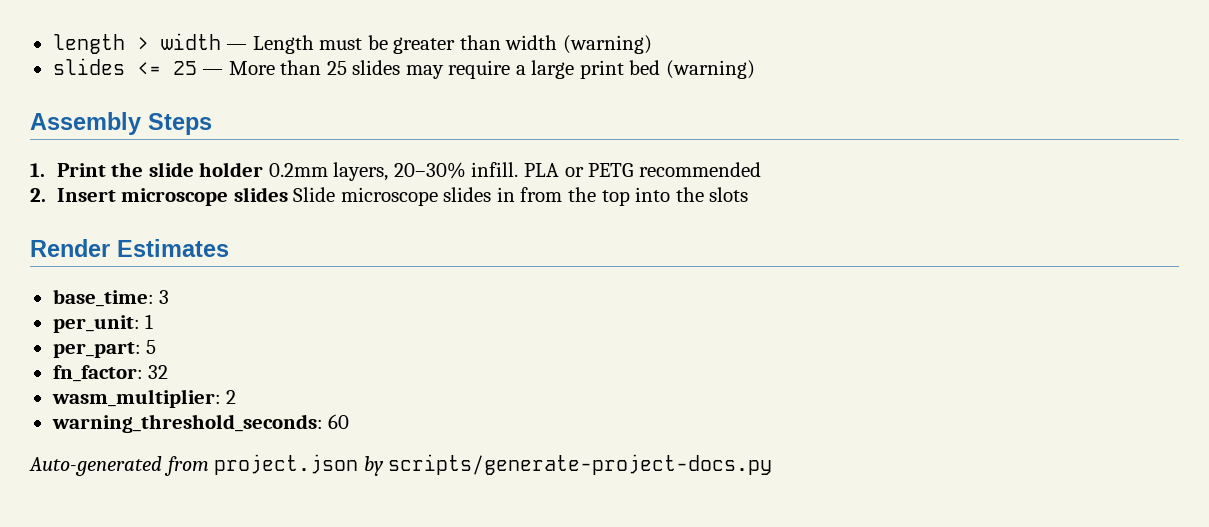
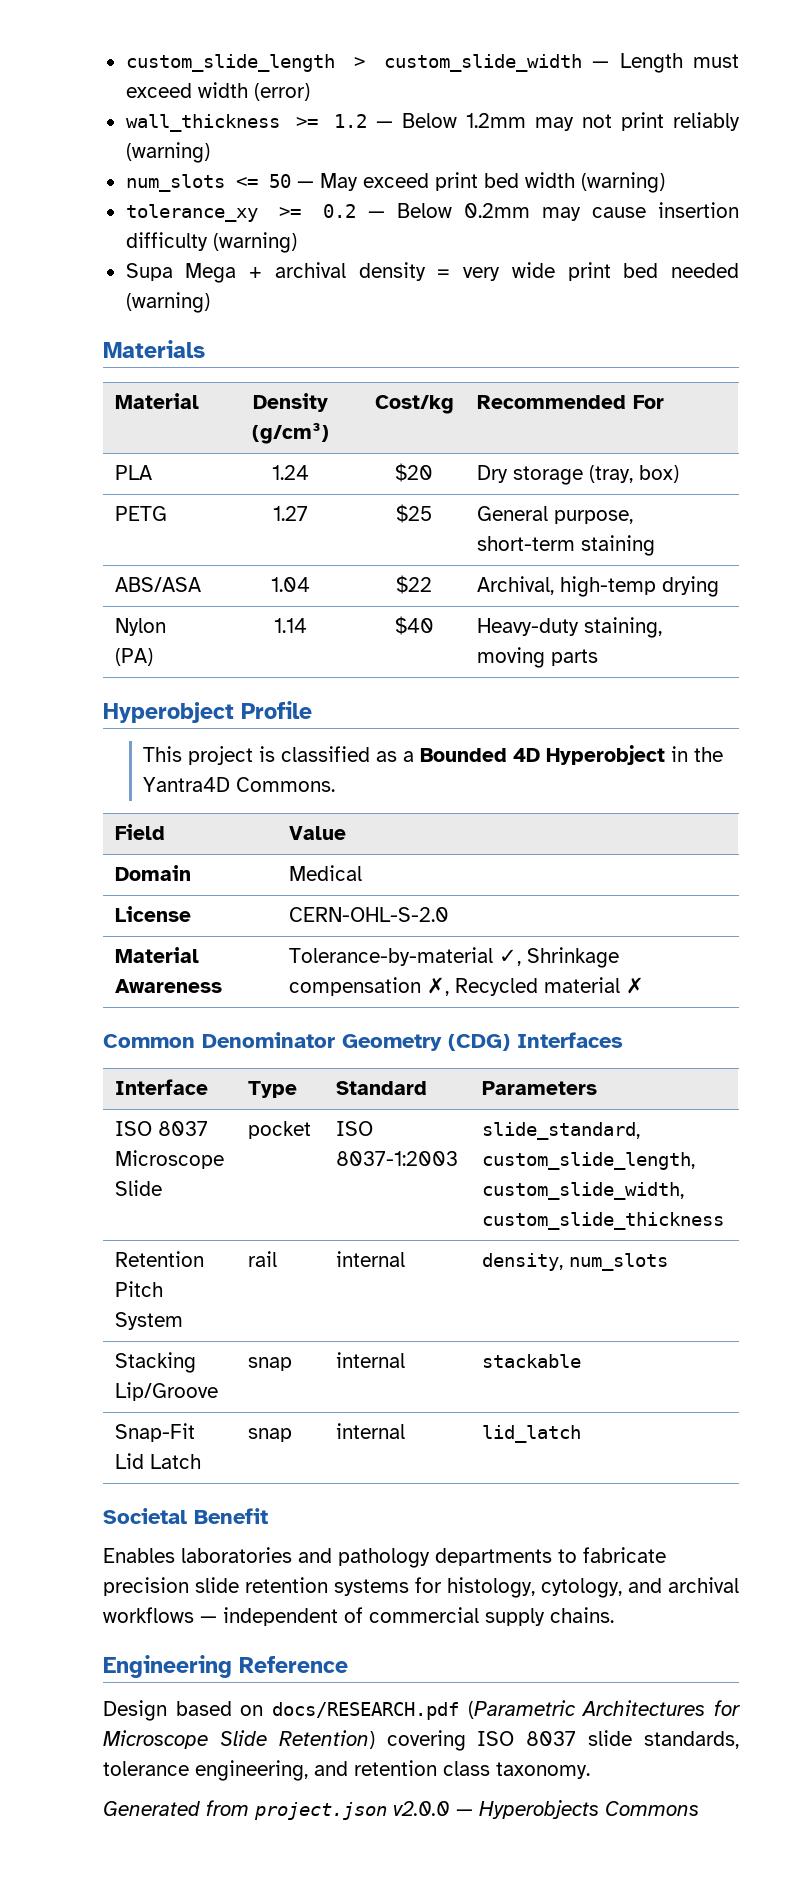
[52,33,652,54] [52,58,755,79] [30,112,212,135] [30,162,761,181] [30,187,749,206] [30,239,229,257] [52,289,170,307] [52,314,154,333] [52,340,157,358] [52,365,169,382] [51,389,237,408] [51,414,350,433] [29,454,773,476] length > width — Length must be greater than width (warning) // slides <= 25 — More than 25 slides may require a large print bed (warning) // Assembly Steps // 1. Print the slide holder 0.2mm layers, 20–30% infill. PLA or PETG recommended // 2. Insert microscope slides Slide microscope slides in from the top into the slots // Render Estimates // base_time: 3 // per_unit: 1 // per_part: 5 // fn_factor: 32 // wasm_multiplier: 2 // warning_threshold_seconds: 60 // Auto-generated from project.json by scripts/generate-project-docs.py -> [125,53,740,73] [125,82,310,101] [125,112,740,132] [125,142,210,163] [125,172,665,193] [125,202,739,222] [125,232,297,253] [125,262,740,283] [125,292,210,313] [103,340,205,358] [114,393,199,409] [253,393,328,412] [252,423,329,444] [374,395,454,414] [476,395,664,409] [114,465,152,480] [272,465,309,480] [395,463,433,482] [476,465,679,485] [114,506,167,521] [273,506,308,521] [396,504,432,523] [476,506,633,524] [476,535,655,556] [114,577,201,592] [271,577,310,592] [396,575,432,594] [476,576,719,597] [114,618,166,636] [114,648,153,666] [274,618,307,633] [394,616,434,635] [476,617,662,638] [476,647,598,668] [103,701,312,723] [142,745,723,765] [142,777,335,792] [114,824,165,840] [288,826,346,840] [114,865,191,881] [288,865,362,881] [114,906,191,922] [288,907,449,922] [114,947,199,963] [114,979,222,993] [288,947,619,968] [288,977,644,996] [103,1032,623,1051] [114,1079,208,1095] [247,1081,297,1098] [335,1081,427,1095] [481,1081,597,1095] [114,1121,208,1136] [114,1150,224,1169] [114,1180,162,1196] [247,1121,311,1139] [335,1121,373,1136] [335,1151,458,1166] [481,1122,640,1140] [481,1152,695,1170] [481,1182,684,1200] [481,1212,724,1230] [114,1251,204,1267] [114,1281,163,1297] [114,1312,183,1330] [247,1251,277,1267] [335,1251,405,1267] [481,1253,668,1271] [114,1352,196,1373] [114,1382,218,1401] [247,1357,292,1371] [335,1352,405,1368] [481,1354,581,1368] [114,1423,195,1442] [114,1453,201,1469] [247,1428,292,1442] [335,1423,405,1439] [481,1425,581,1443] [103,1508,268,1524] [103,1547,666,1568] [103,1577,739,1598] [103,1607,614,1626] [103,1655,348,1678] [103,1700,741,1721] [103,1730,739,1751] [103,1760,590,1781] [103,1800,699,1820] custom_slide_length > custom_slide_width — Length must exceed width (error) // wall_thickness >= 1.2 — Below 1.2mm may not print reliably (warning) // num_slots <= 50 — May exceed print bed width (warning) // tolerance_xy >= 0.2 — Below 0.2mm may cause insertion difficulty (warning) // Supa Mega + archival density = very wide print bed needed (warning) // Materials // Material | Density (g/cm³) | Cost/kg | Recommended For // PLA | 1.24 | $20 | Dry storage (tray, box) // PETG | 1.27 | $25 | General purpose, short-term staining // ABS/ASA | 1.04 | $22 | Archival, high-temp drying // Nylon (PA) | 1.14 | $40 | Heavy-duty staining, moving parts // Hyperobject Profile // This project is classified as a Bounded 4D Hyperobject in the Yantra4D Commons. // Field | Value // Domain | Medical // License | CERN-OHL-S-2.0 // Material Awareness | Tolerance-by-material ✓, Shrinkage compensation ✗, Recycled material ✗ // Common Denominator Geometry (CDG) Interfaces // Interface | Type | Standard | Parameters // ISO 8037 Microscope Slide | pocket | ISO 8037-1:2003 | slide_standard, custom_slide_length, custom_slide_width, custom_slide_thickness // Retention Pitch System | rail | internal | density, num_slots // Stacking Lip/Groove | snap | internal | stackable // Snap-Fit Lid Latch | snap | internal | lid_latch // Societal Benefit // Enables laboratories and pathology departments to fabricate precision slide retention systems for histology, cytology, and archival workflows — independent of commercial supply chains. // Engineering Reference // Design based on docs/RESEARCH.pdf (Parametric Architectures for Microscope Slide Retention) covering ISO 8037 slide standards, tolerance engineering, and retention class taxonomy. // Generated from project.json v2.0.0 — Hyperobjects Commons

